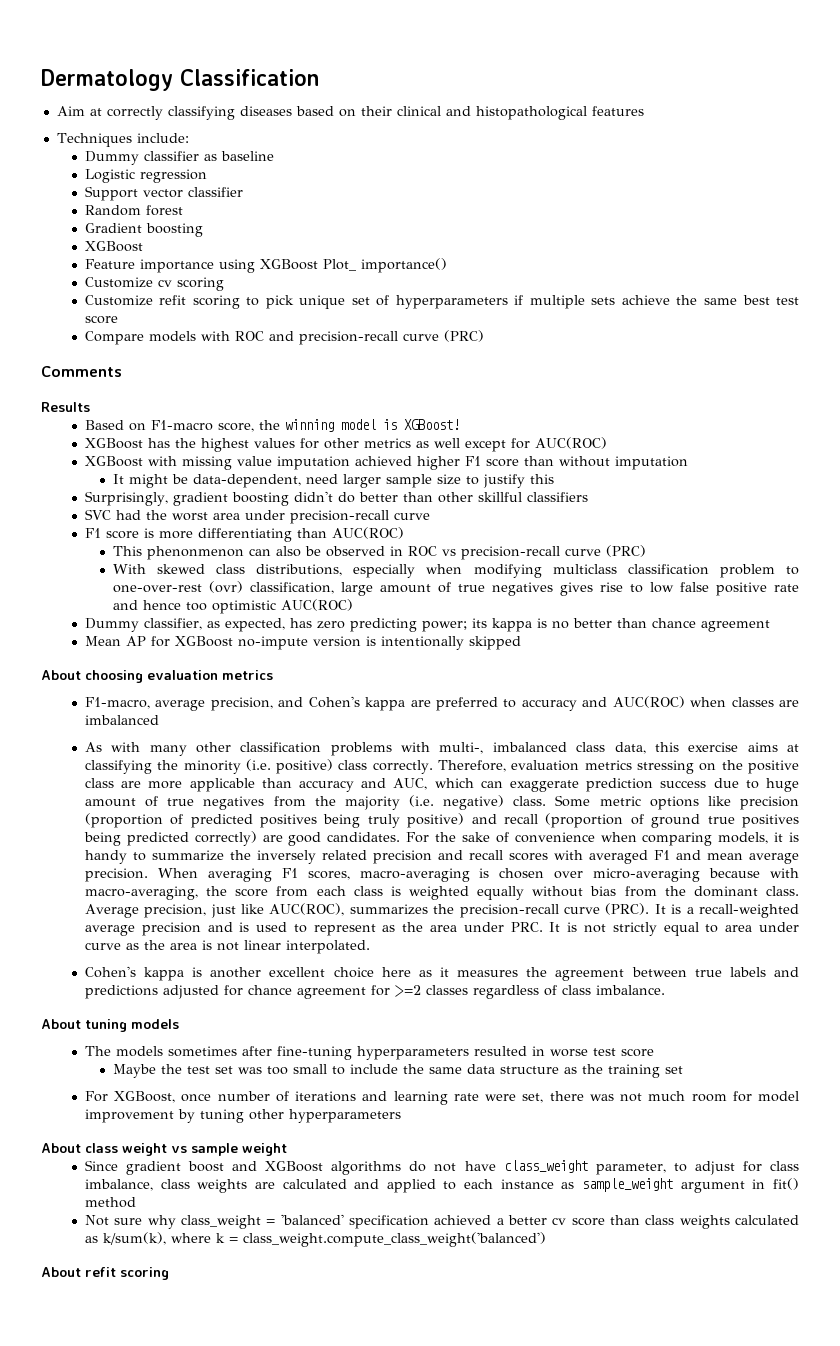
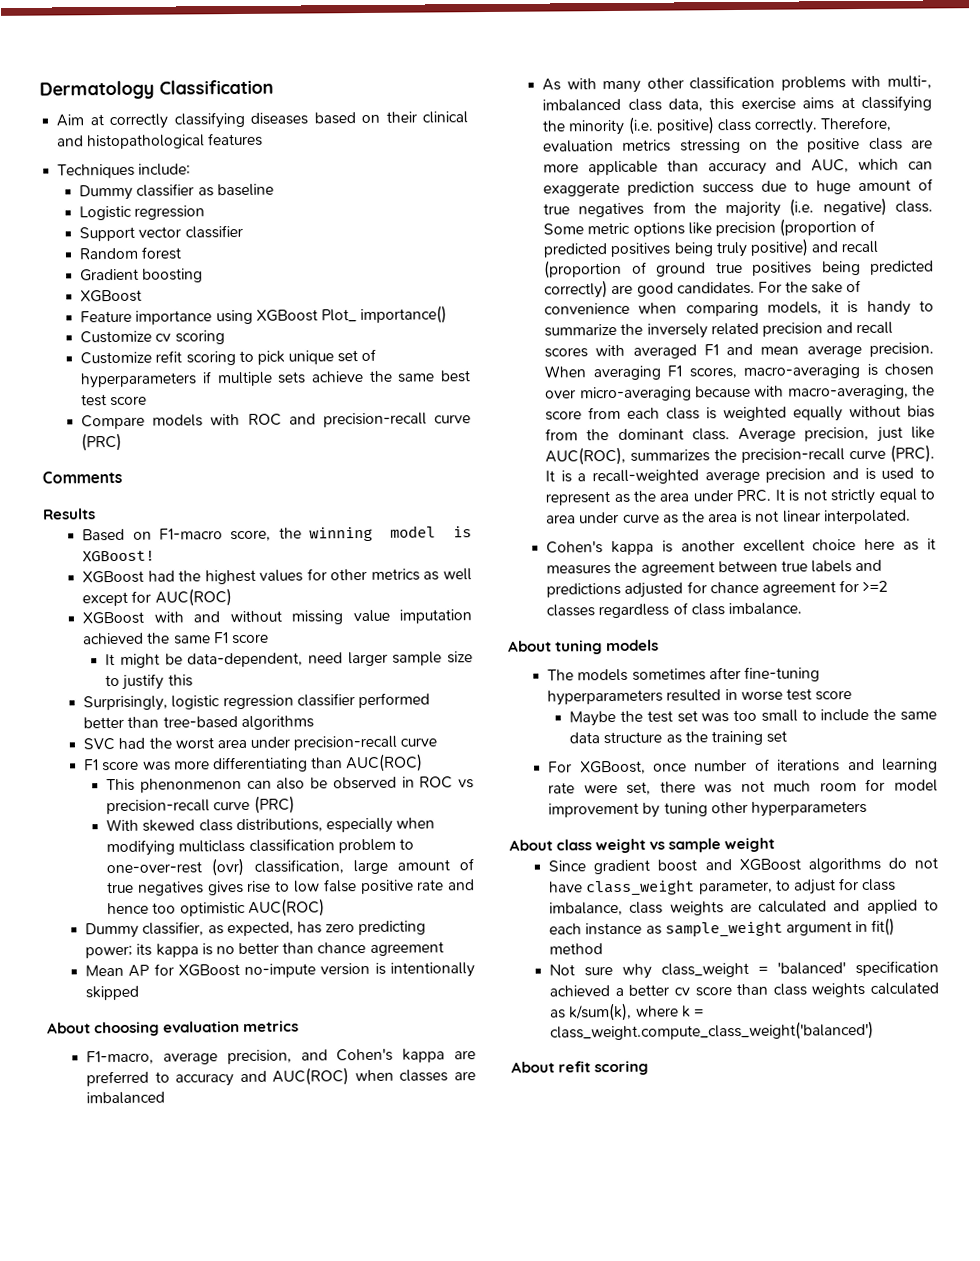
[147,438,170,448] has -> [147,570,175,582] had
(177, 461) none -> [193,610,282,623] and without
[416,456,688,470] higher F1 score than without imputation -> [147,632,269,645] the same F1 score
[172,491,588,506] gradient boosting didn't do better than other skillful classifiers -> [171,692,430,710] [83,715,314,731] logistic regression classifier performed better than tree-based algorithms
[143,528,154,538] is -> [142,761,171,771] was

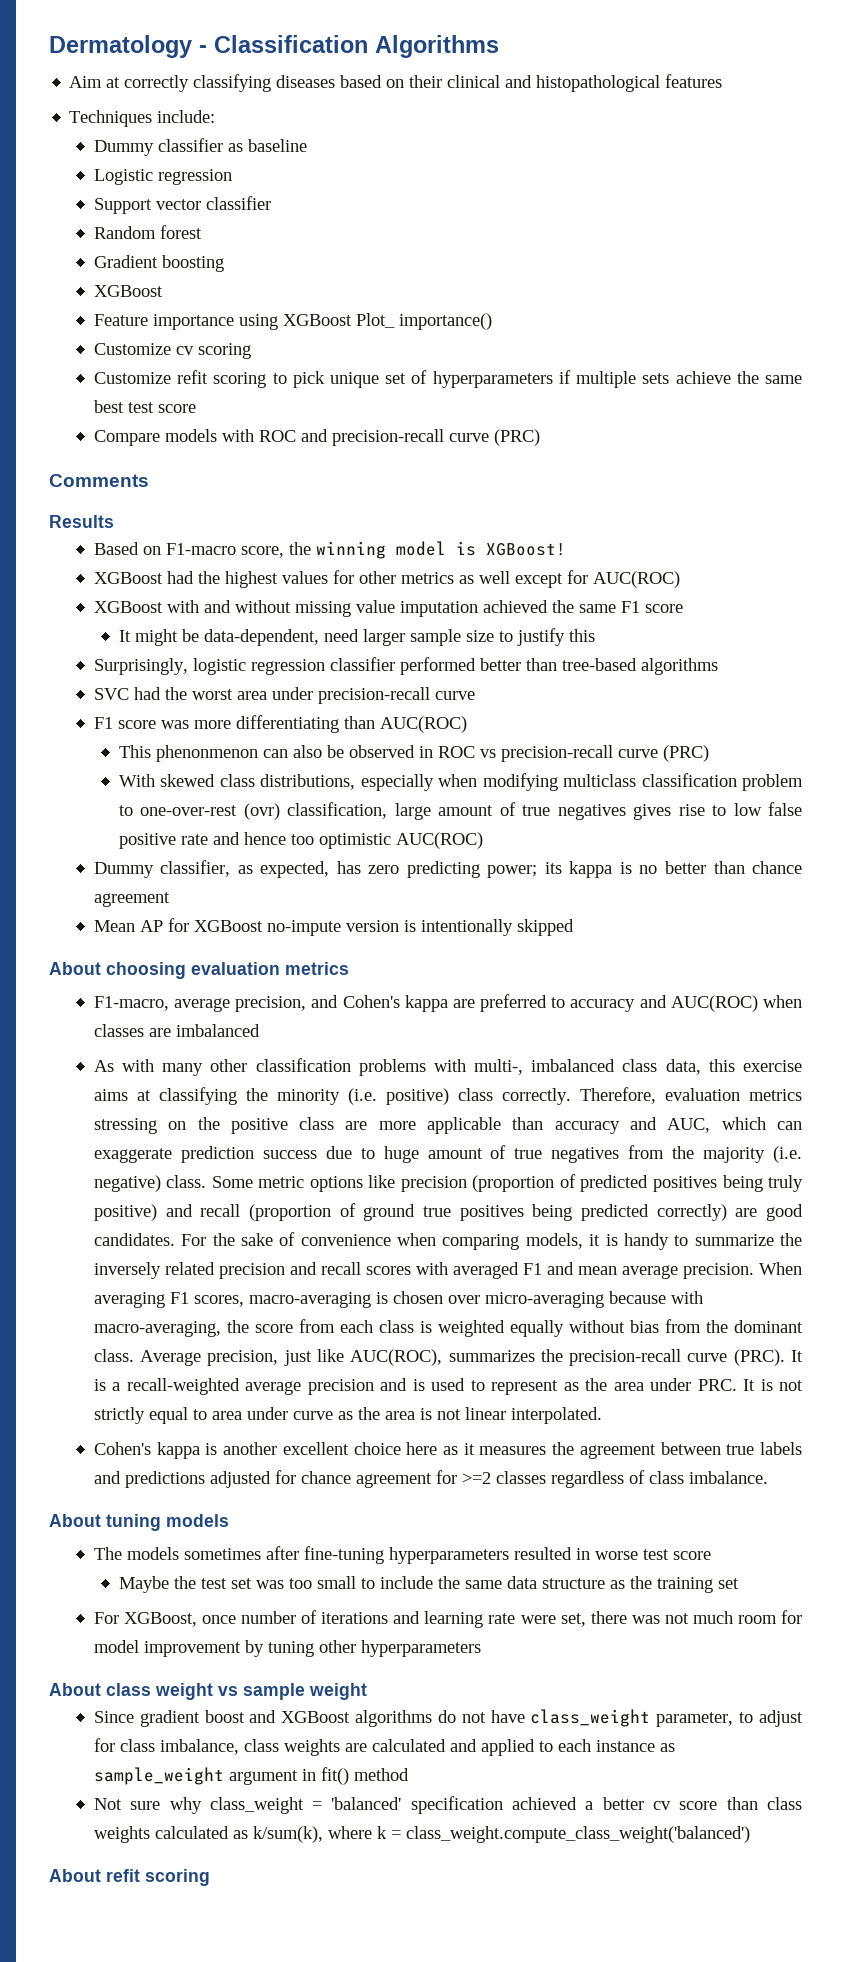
(155, 90) none -> [199,45,207,53] -
(274, 87) none -> [375,35,499,58] Algorithms

